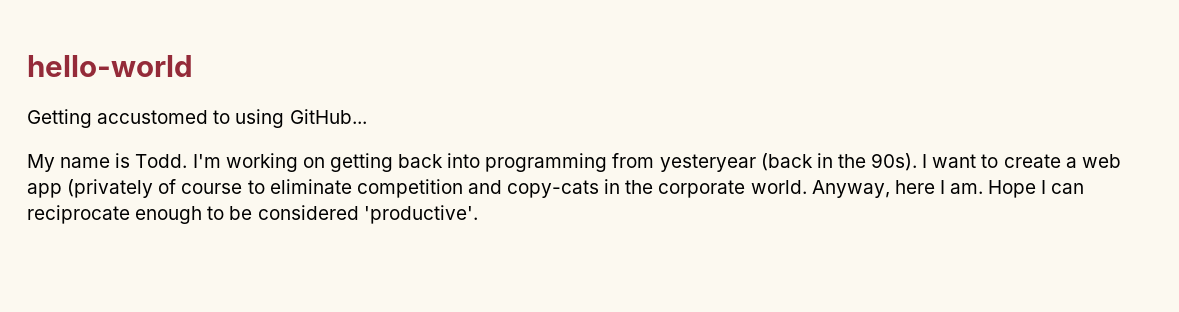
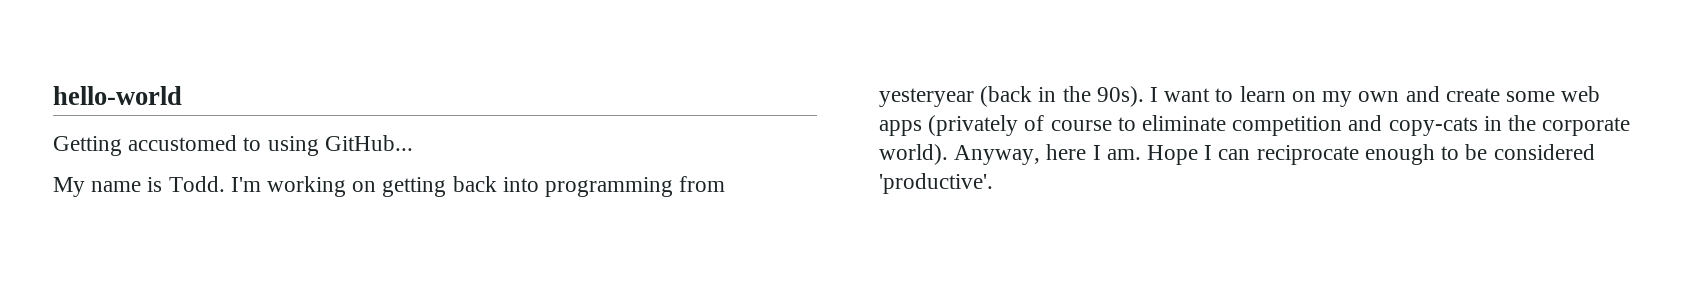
[1003,154,1121,168] [27,183,62,198] create a web app -> [1239,86,1601,107] [879,120,922,136] learn on my own and create some web apps
[750,180,807,194] world. -> [879,144,948,165] world).

